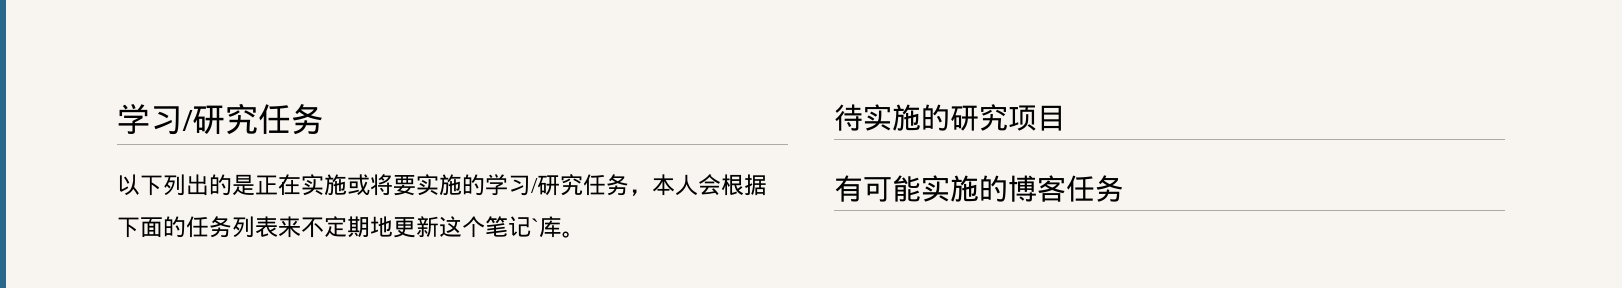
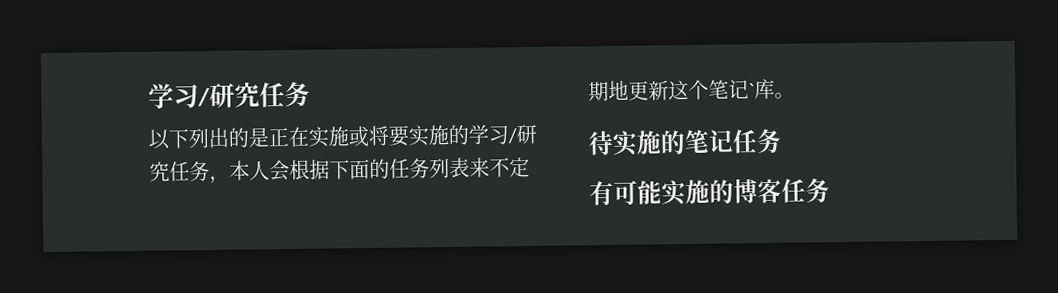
[950,104,1066,131] 研究项目 -> [684,128,782,155] 笔记任务

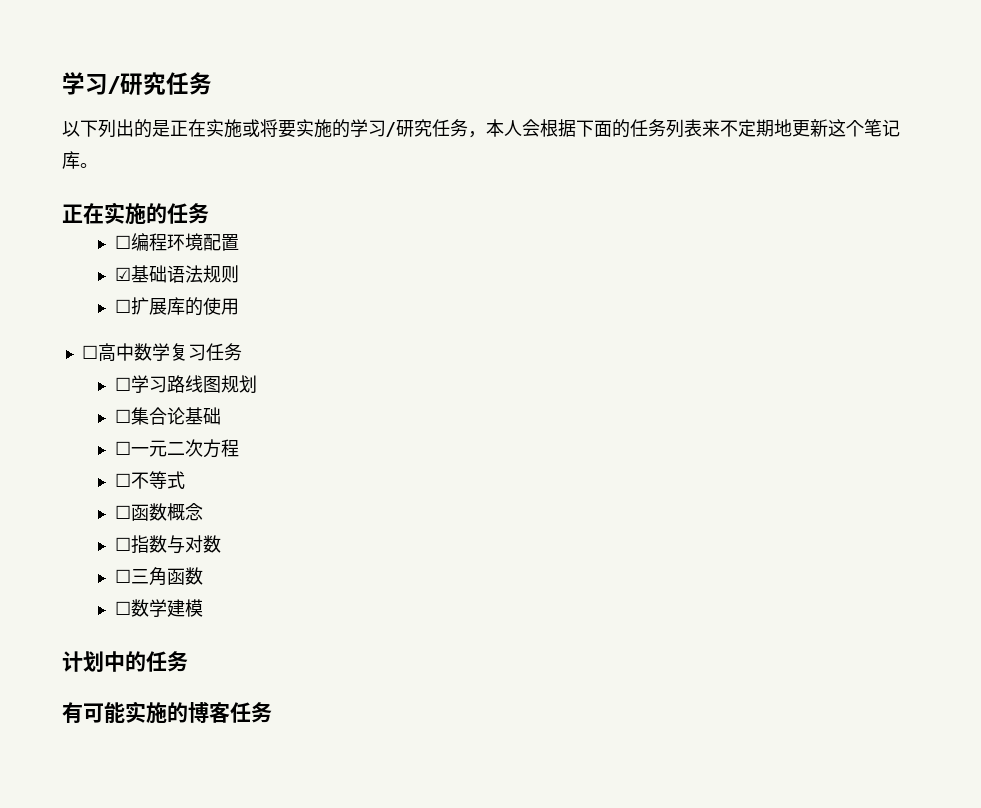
[748,83,755,98] ` -> (900, 128) none
[588,129,734,156] 待实施的笔记 -> [62,202,209,224] [114,233,239,251] [114,265,239,283] [114,297,239,316] [81,343,242,362] [114,375,257,393] [114,407,221,425] [114,439,239,458] [114,471,185,489] [114,503,203,521] [114,535,221,554] [114,567,203,586] [114,599,203,617] [62,651,146,672] 正在实施的任务 // ☐编程环境配置 // ☑基础语法规则 // ☐扩展库的使用 // ☐高中数学复习任务 // ☐学习路线图规划 // ☐集合论基础 // ☐一元二次方程 // ☐不等式 // ☐函数概念 // ☐指数与对数 // ☐三角函数 // ☐数学建模 // 计划中的

